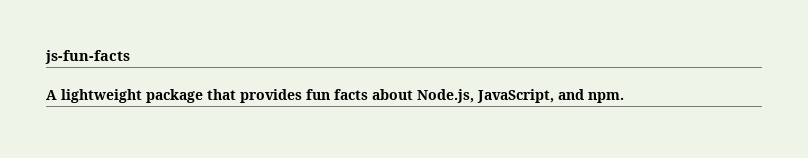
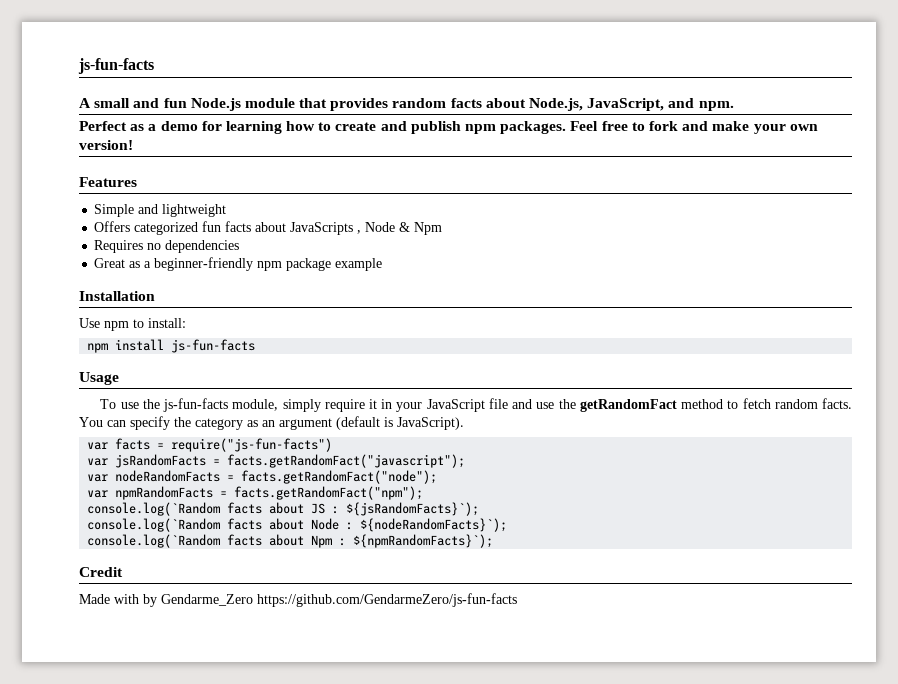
[61,89,203,103] lightweight package -> [94,98,295,111] small and fun Node.js module
[306,89,330,100] fun -> [392,98,447,108] random
(624, 97) none -> [79,121,818,134] [79,140,133,150] [79,177,137,187] [94,204,227,217] [94,221,443,235] [94,240,240,253] [94,257,383,271] [79,291,155,301] [79,318,186,331] [87,339,256,353] [79,372,119,385] [100,398,852,412] [79,416,464,430] [87,438,333,452] [87,454,466,468] [87,470,438,484] [87,486,424,500] [87,502,480,516] [87,518,508,532] [87,534,494,548] [79,567,123,577] [79,593,517,607] // Perfect as a demo for learning how to create and publish npm packages. Feel free to fork and make your own version! // Features // Simple and lightweight // Offers categorized fun facts about JavaScripts , Node & Npm // Requires no dependencies // Great as a beginner-friendly npm package example // Installation // Use npm to install: // npm install js-fun-facts // Usage // To use the js-fun-facts module, simply require it in your JavaScript file and use the getRandomFact method to fetch random facts. You can specify the category as an argument (default is JavaScript). // var facts = require("js-fun-facts") // var jsRandomFacts = facts.getRandomFact("javascript"); // var nodeRandomFacts = facts.getRandomFact("node"); // var npmRandomFacts = facts.getRandomFact("npm"); // console.log(`Random facts about JS : ${jsRandomFacts}`); // console.log(`Random facts about Node : ${nodeRandomFacts}`); // console.log(`Random facts about Npm : ${npmRandomFacts}`); // Credit // Made with by Gendarme_Zero https://github.com/GendarmeZero/js-fun-facts

